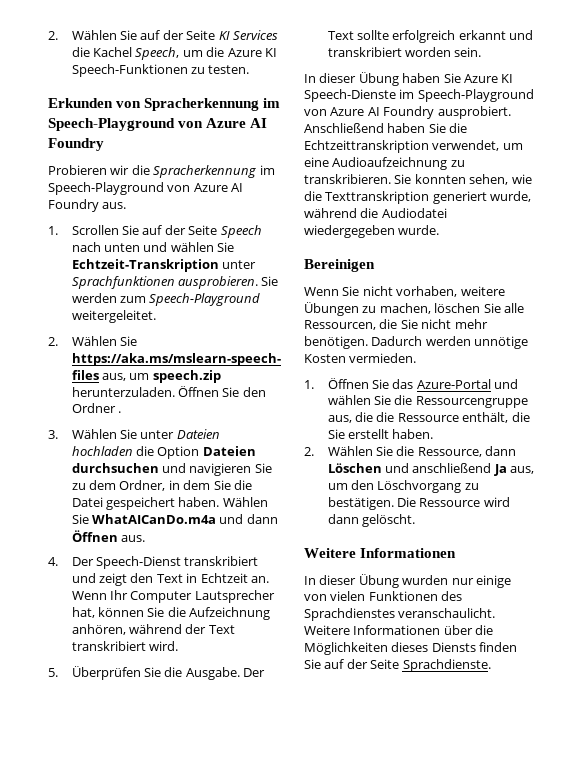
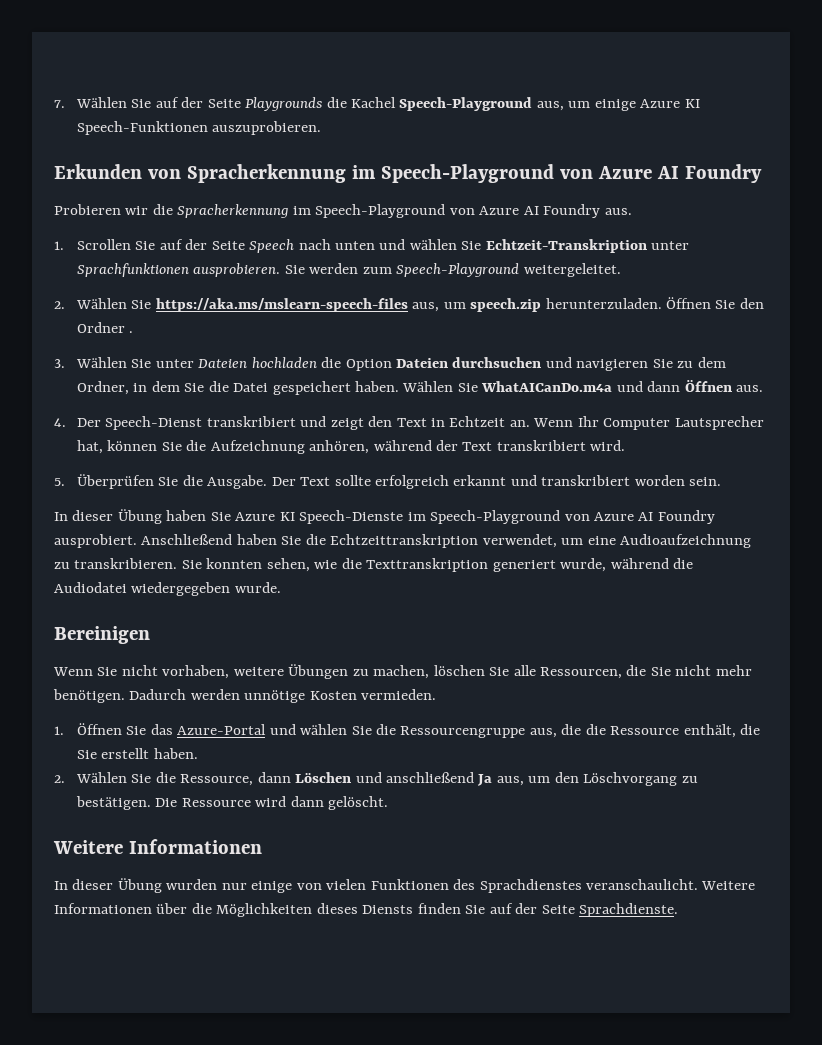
[48,31,58,40] 2. -> [54,100,65,108] 7.
[218,30,278,40] [71,47,225,60] KI Services die Kachel Speech, um die -> [245,97,636,111] Playgrounds die Kachel Speech-Playground aus, um einige
[190,65,250,74] zu testen. -> [212,121,322,135] auszuprobieren.

